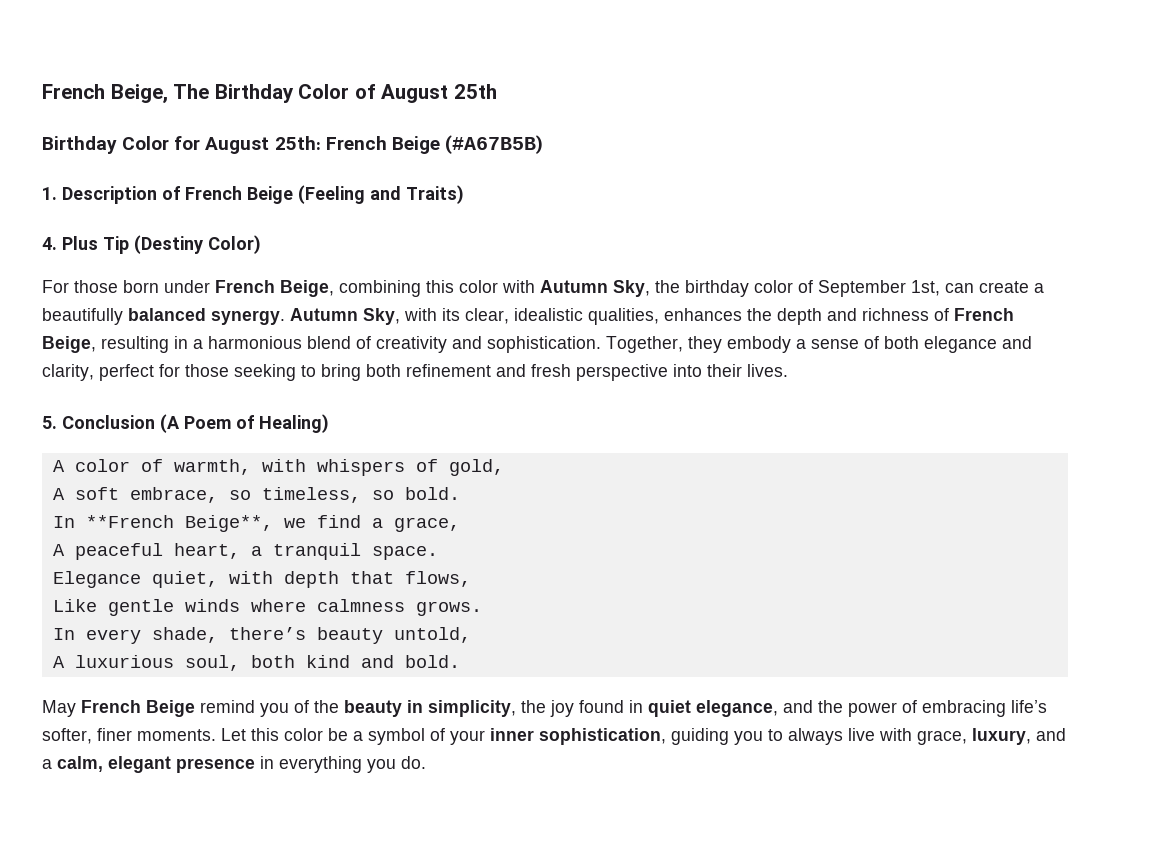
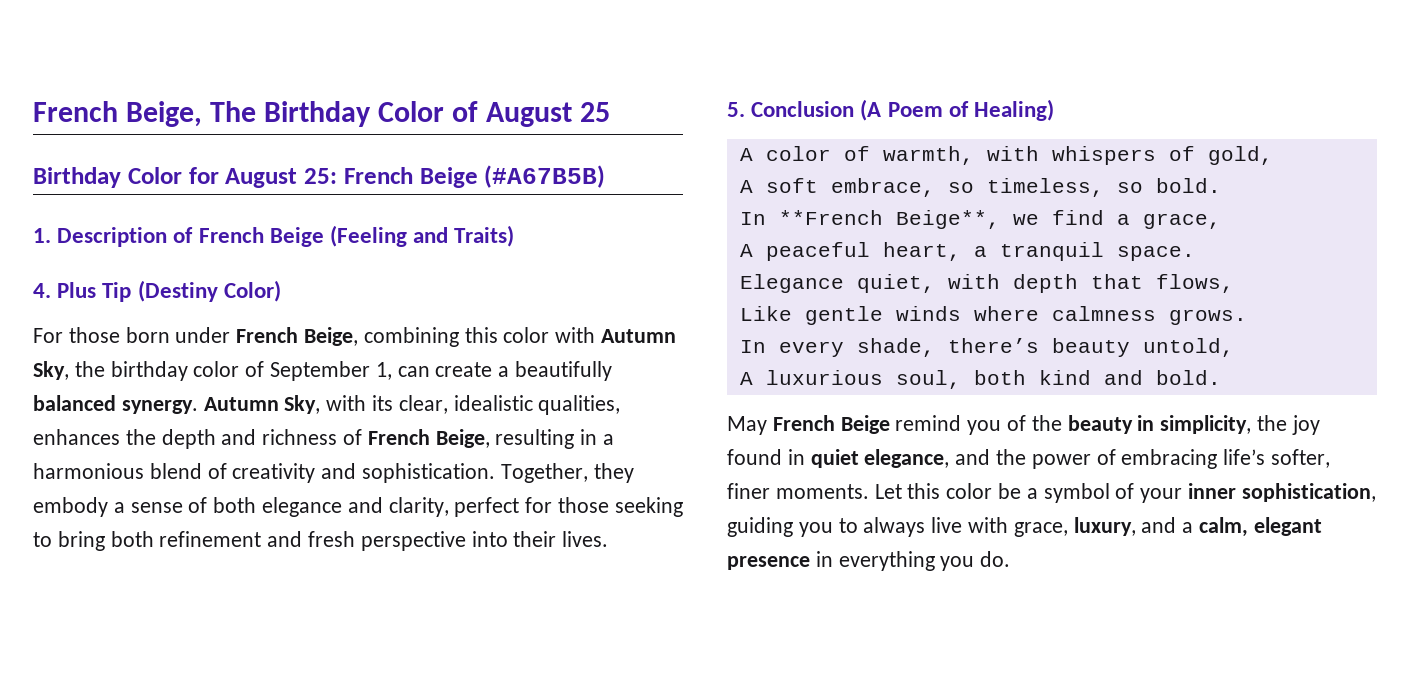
[453,84,497,99] 25th -> [579,102,610,122] 25
[274,136,321,150] 25th: -> [304,168,337,184] 25:
[911,280,940,296] 1st, -> [375,362,392,380] 1,

